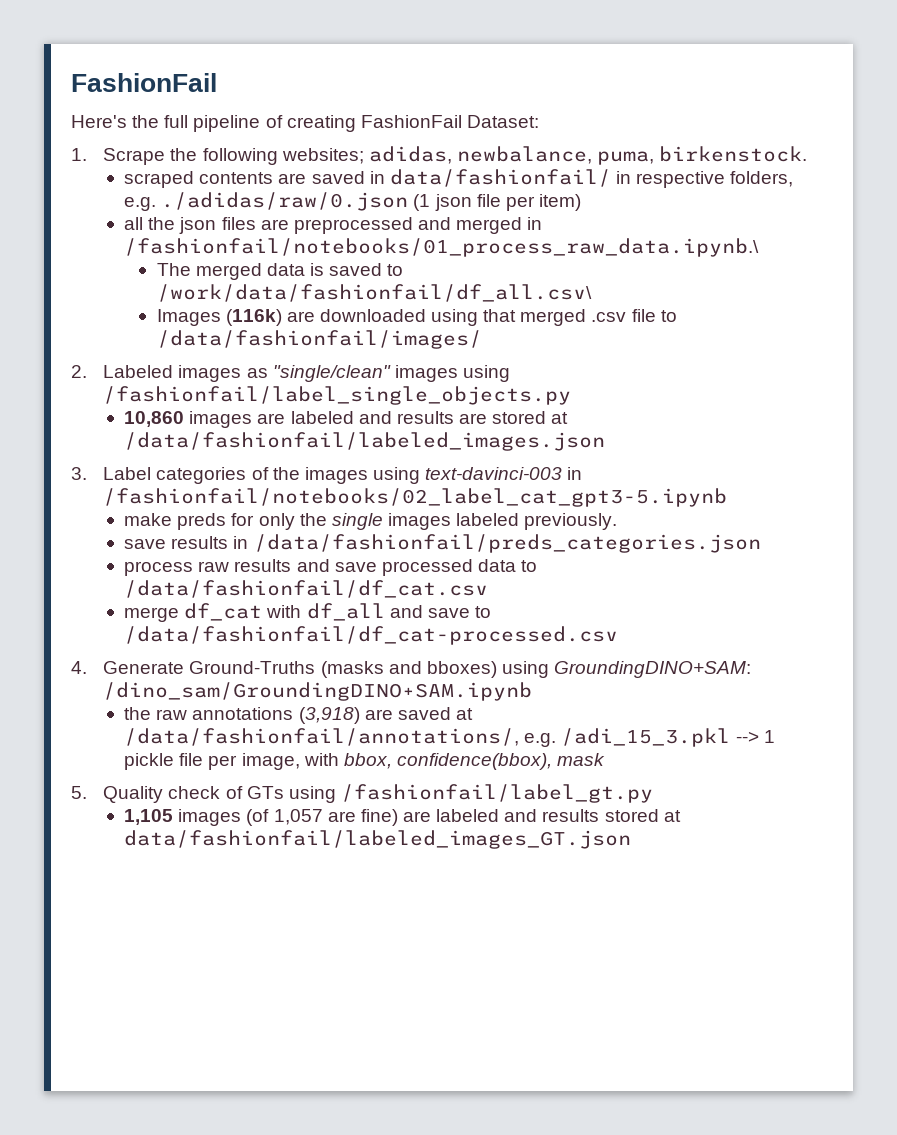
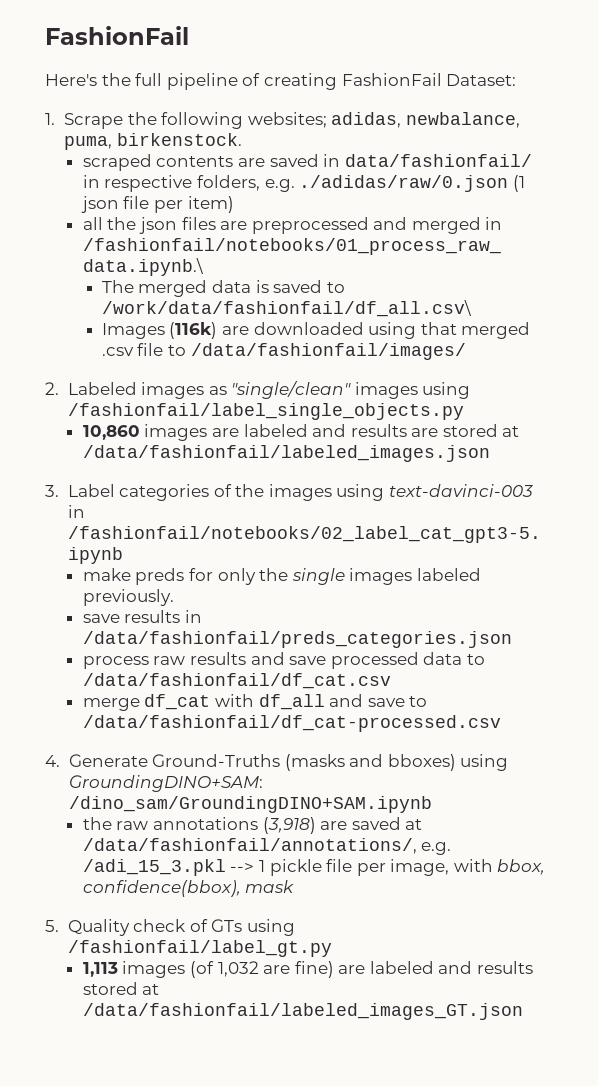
[124,809,174,825] 1,105 -> [82,962,118,977] 1,113
[273,809,323,825] 1,057 -> [217,961,259,977] 1,032
[124,830,632,849] data/fashionfail/labeled_images_GT.json -> [82,1003,523,1020] /data/fashionfail/labeled_images_GT.json

